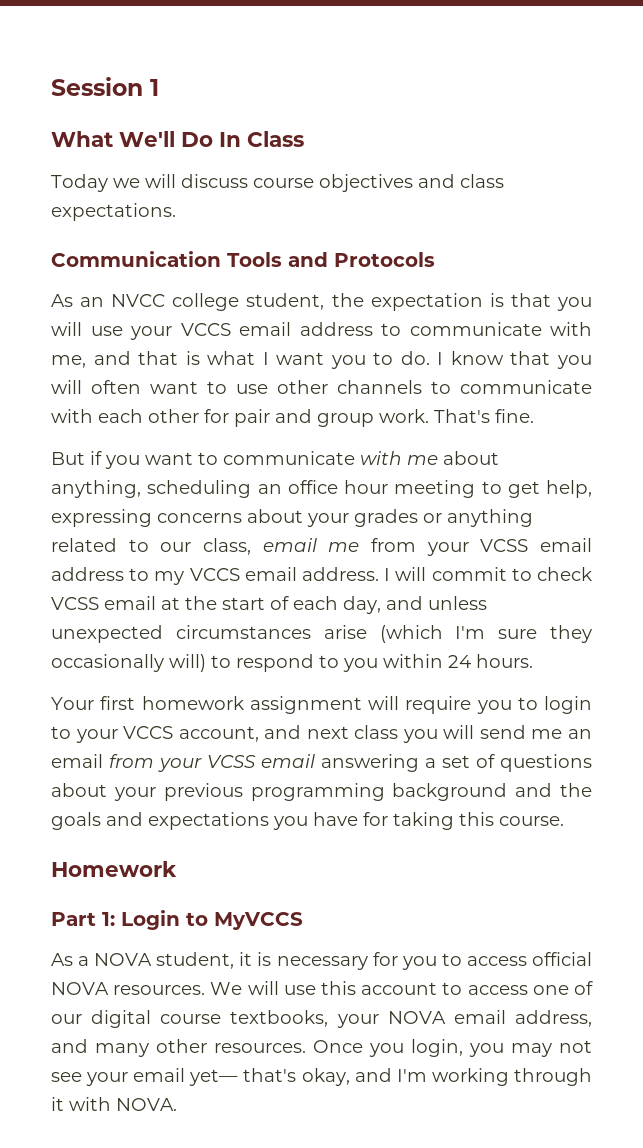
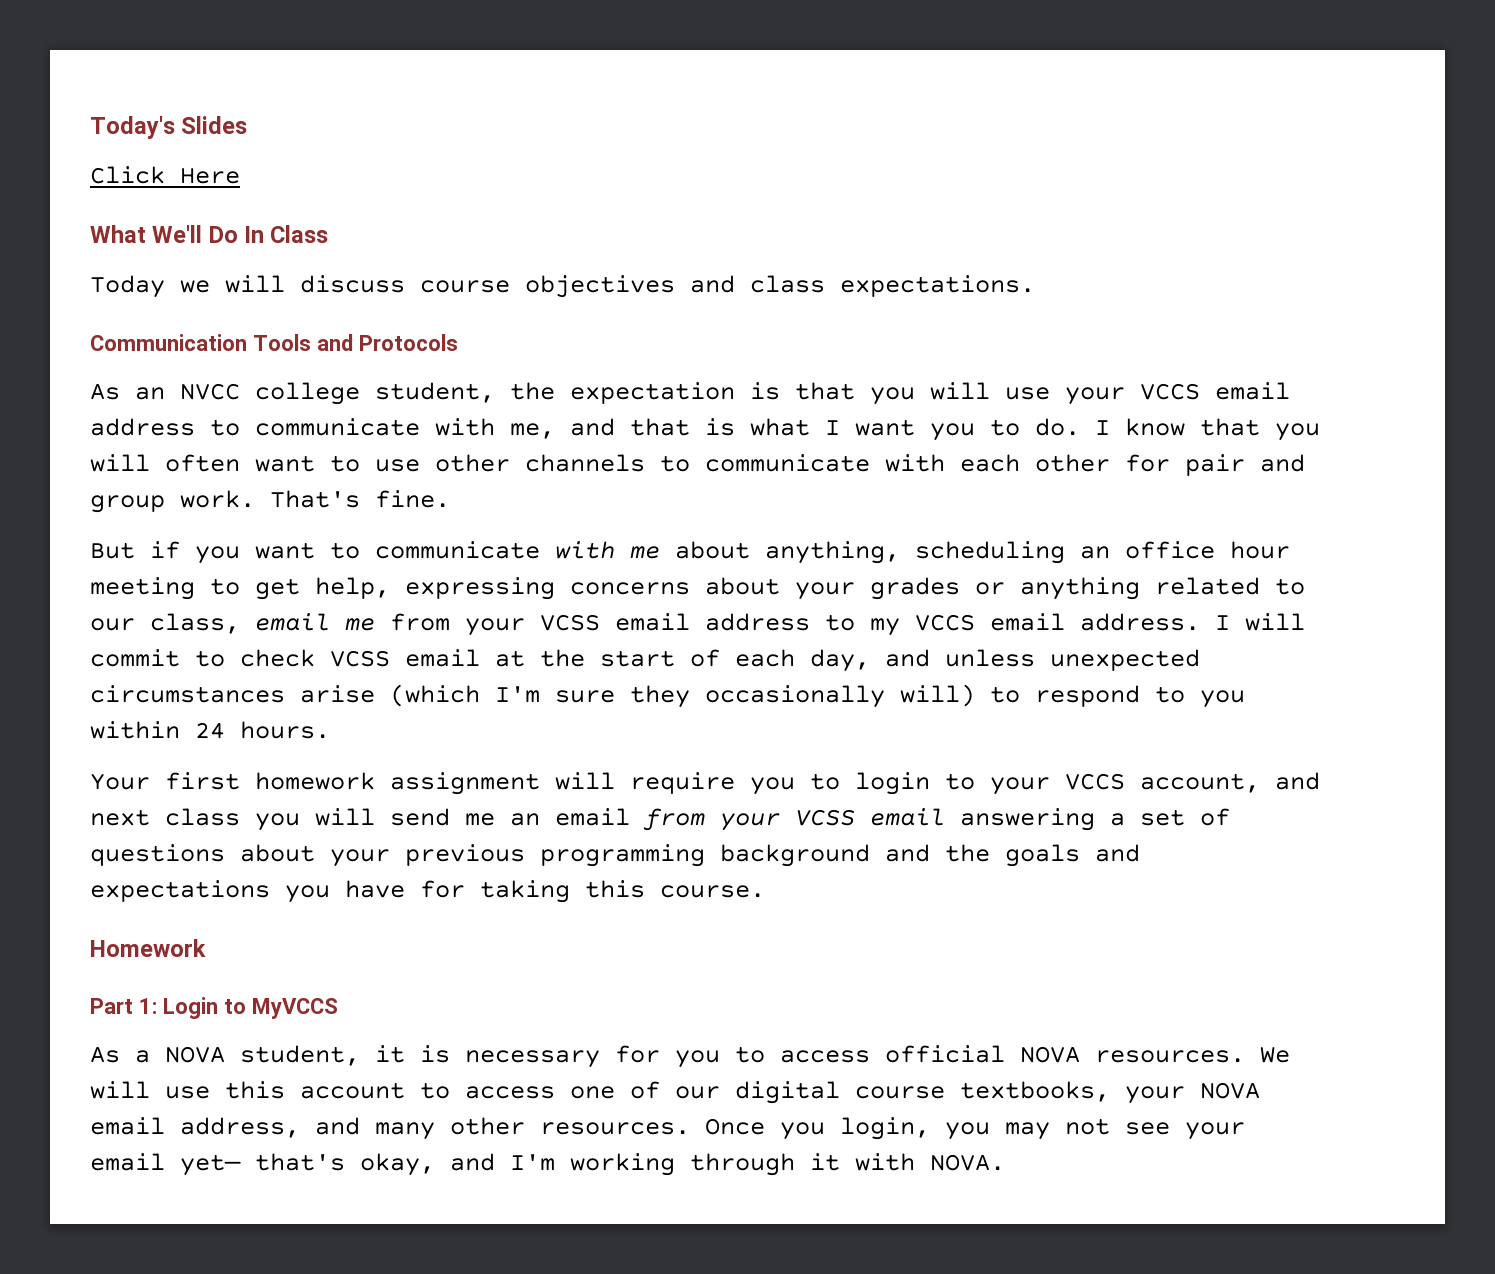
[51,77,159,96] Session 1 -> [90,116,248,139] [90,166,240,184] Today's Slides // Click Here

